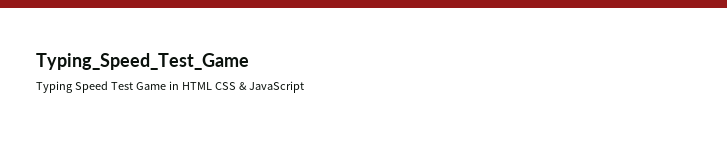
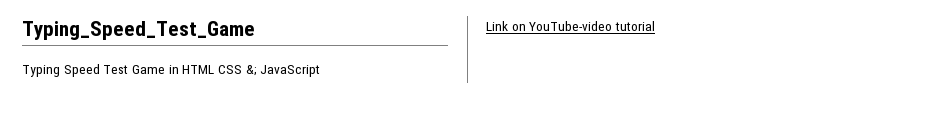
[238,82,247,90] & -> [245,65,257,76] &;
(304, 87) none -> [486,21,655,31] // Link on YouTube-video tutorial

